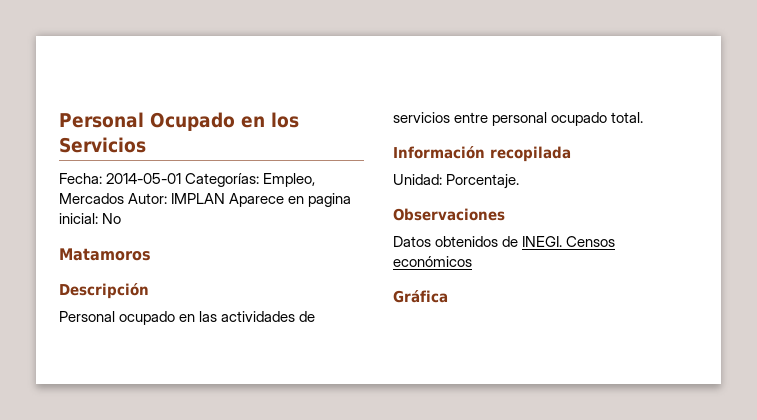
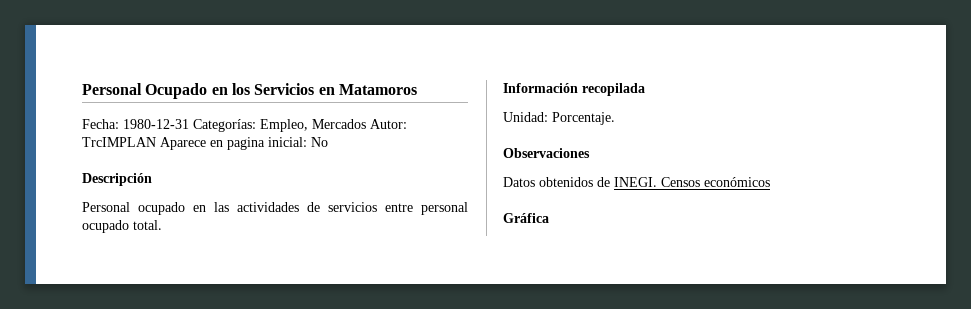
(146, 145) none -> [318,84,417,95] en Matamoros
[106,173,182,184] 2014-05-01 -> [123,119,189,129] 1980-12-31
[171,193,226,204] IMPLAN -> [82,137,156,147] TrcIMPLAN
[59,248,151,261] // Matamoros -> (328, 142) none

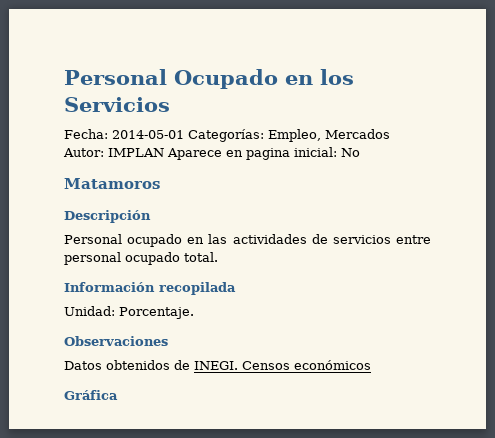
[318,84,417,95] en Matamoros -> (170, 104) none
[123,119,189,129] 1980-12-31 -> [112,130,184,139] 2014-05-01
[82,137,156,147] TrcIMPLAN -> [108,148,164,157] IMPLAN
(328, 142) none -> [64,178,160,189] // Matamoros

